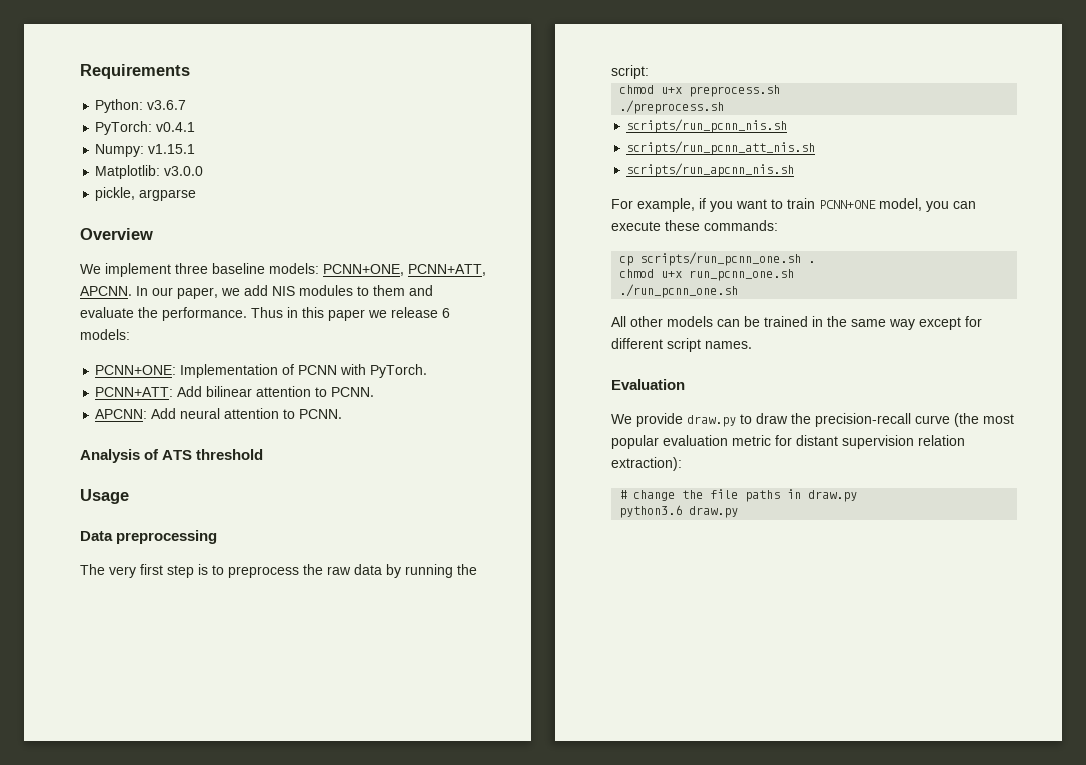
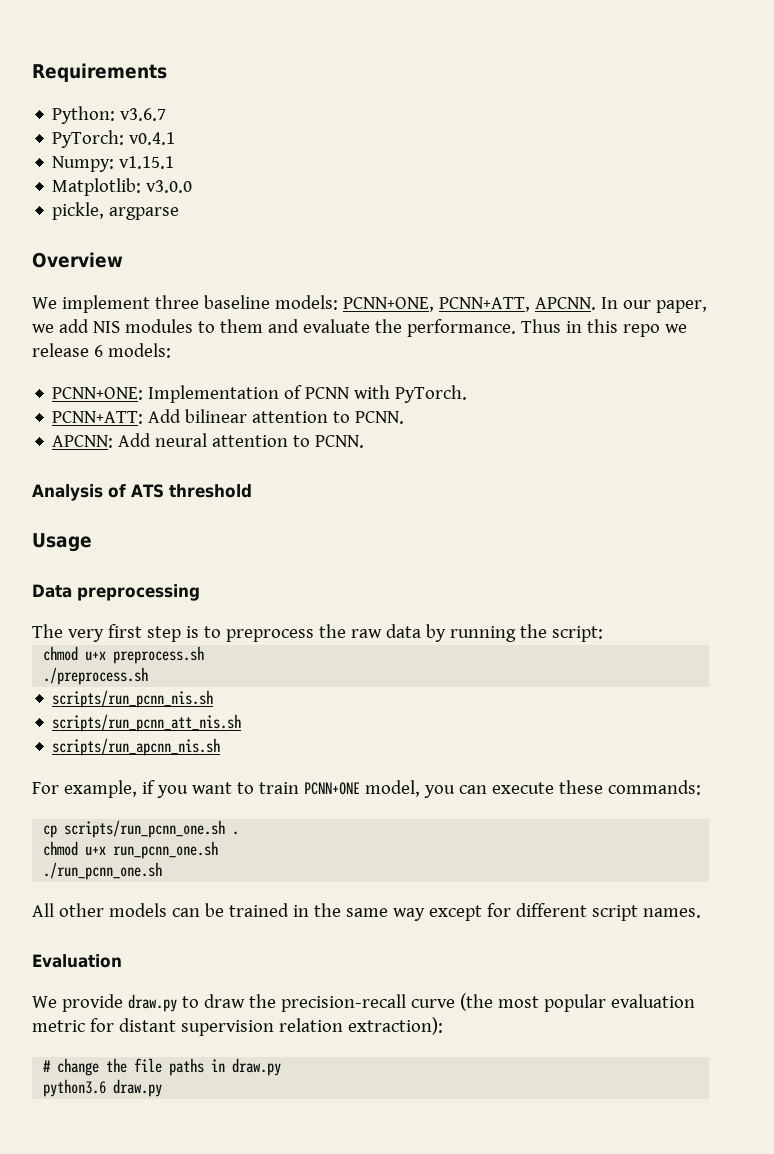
[328,309,365,321] paper -> [622,324,660,337] repo

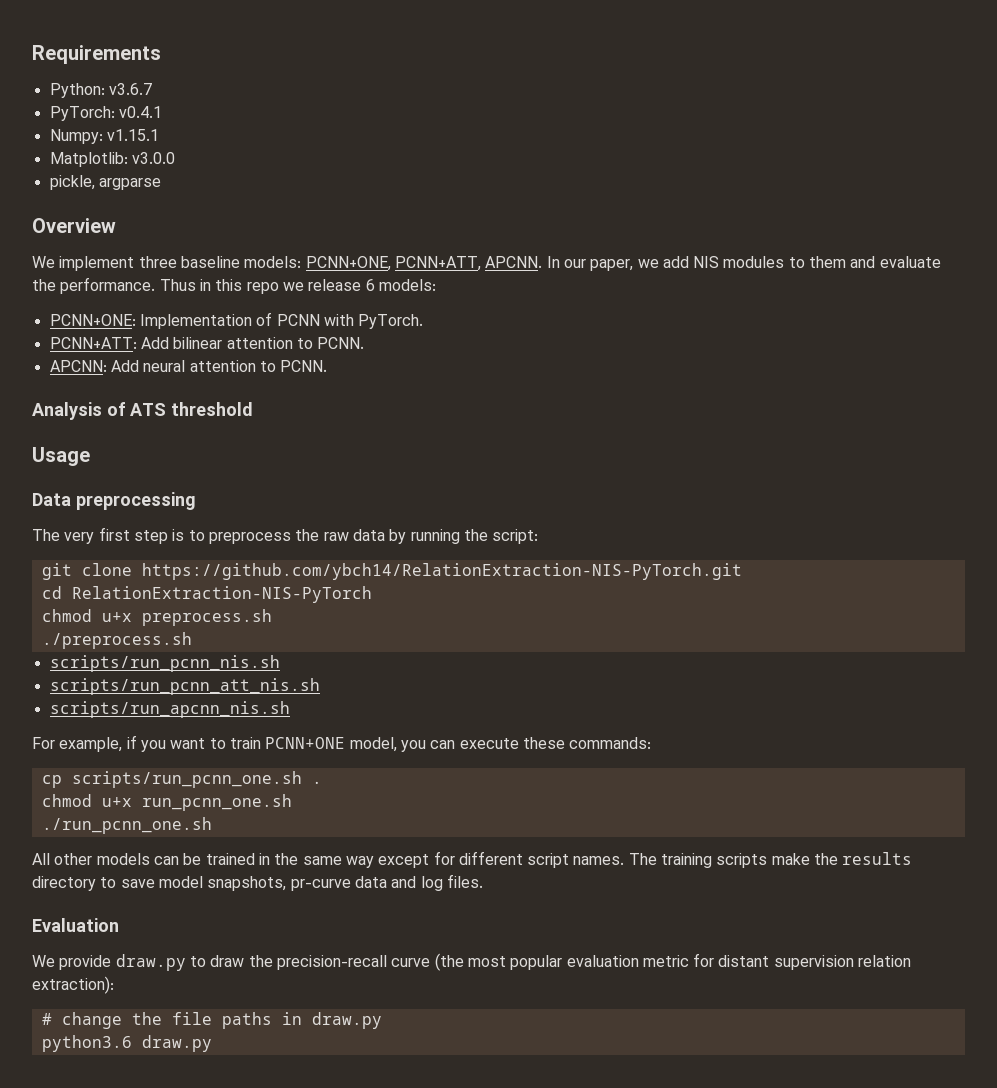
(603, 634) none -> [41,563,742,580] [41,586,372,603] // git clone https://github.com/ybch14/RelationExtraction-NIS-PyTorch.git // cd RelationExtraction-NIS-PyTorch
(701, 913) none -> [628,852,913,868] [32,874,483,891] The training scripts make the results directory to save model snapshots, pr-curve data and log files.

